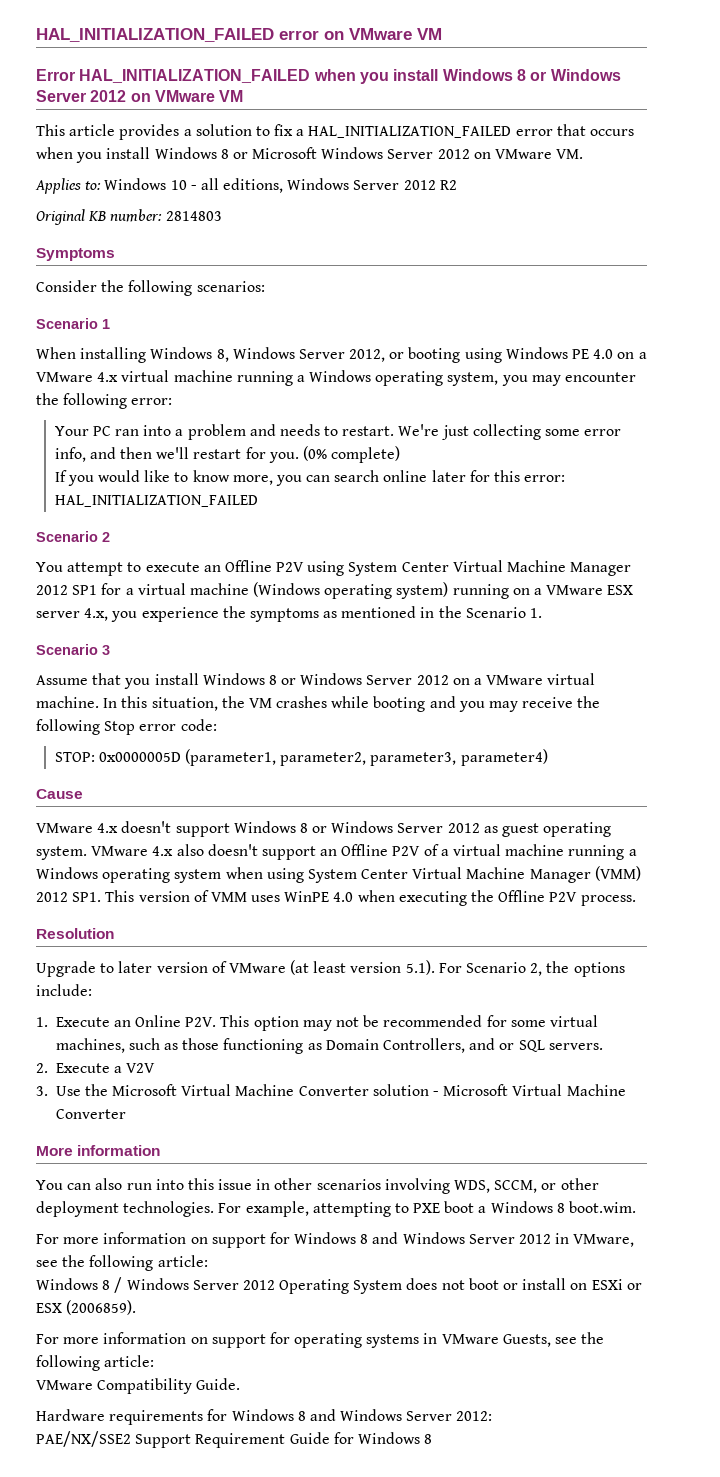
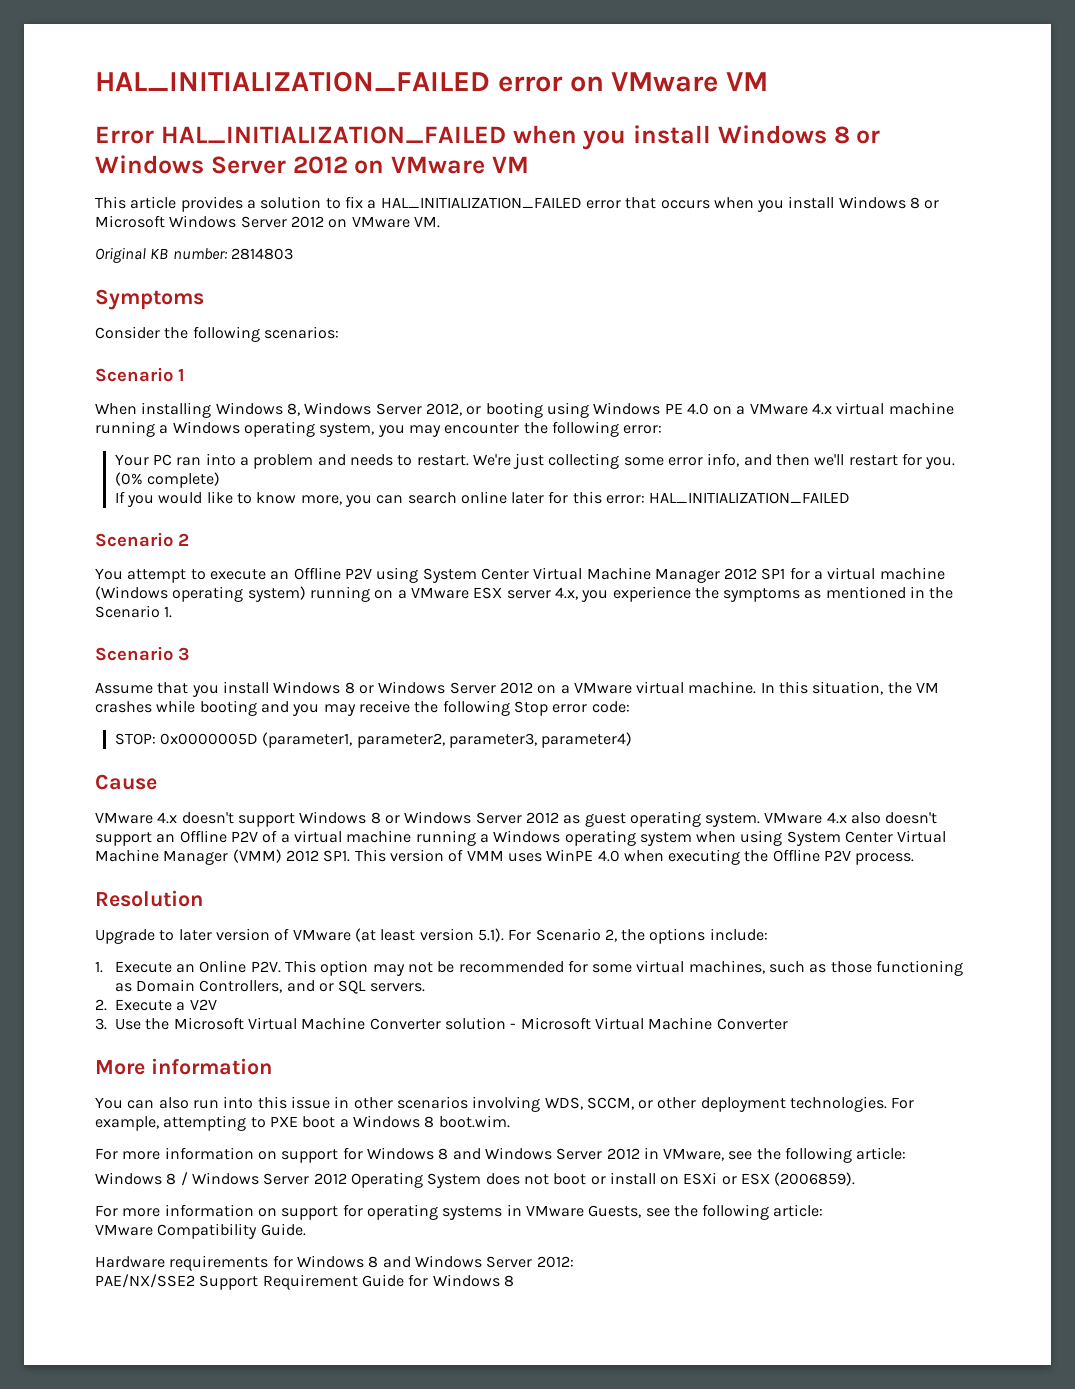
[35,178,457,194] // Applies to: Windows 10 - all editions, Windows Server 2012 R2 -> (440, 222) none

